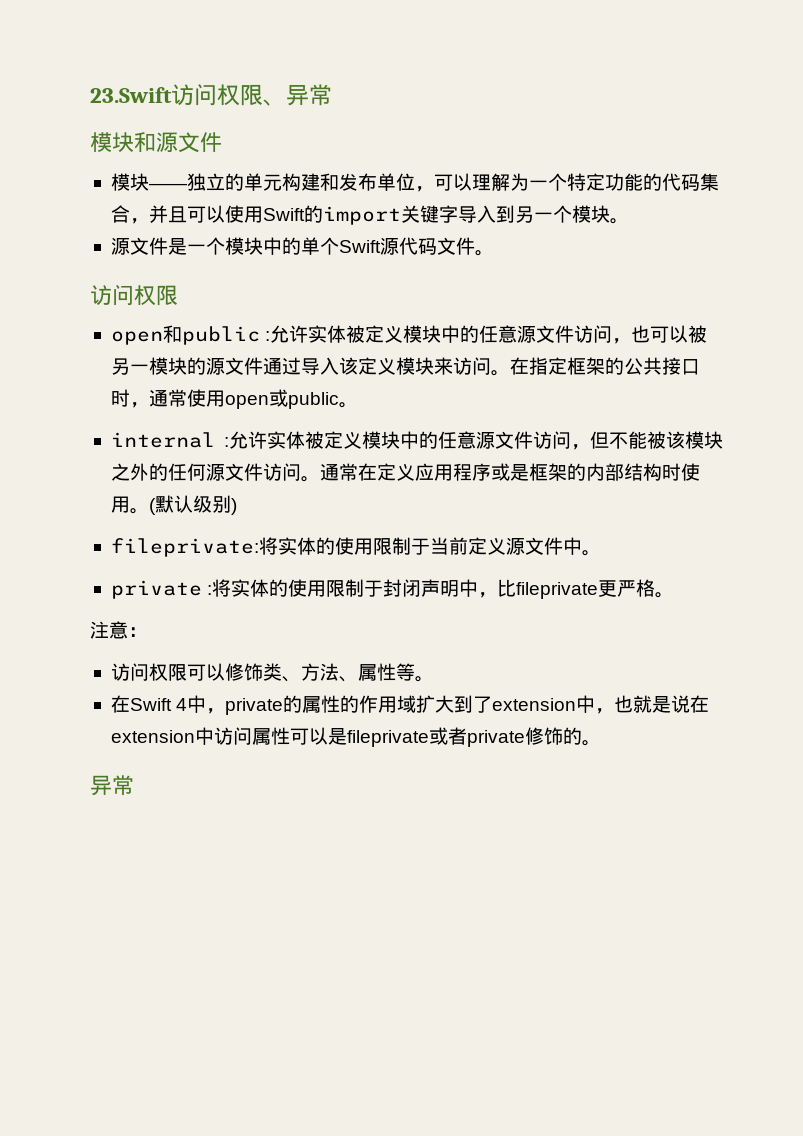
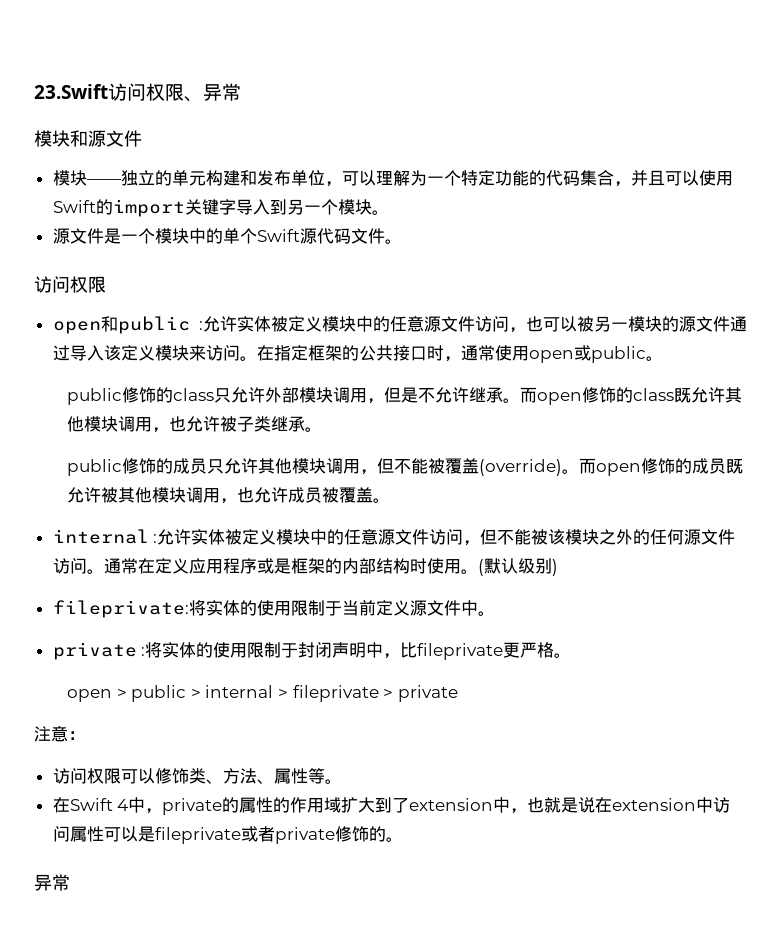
(358, 405) none -> [67,387,743,405] [67,416,323,433] [67,458,744,476] [67,487,391,504] // public修饰的class只允许外部模块调用，但是不允许继承。而open修饰的class既允许其他模块调用，也允许被子类继承。 // public修饰的成员只允许其他模块调用，但不能被覆盖(override)。而open修饰的成员既允许被其他模块调用，也允许成员被覆盖。
(675, 595) none -> [67,685,458,702] // open > public > internal > fileprivate > private

